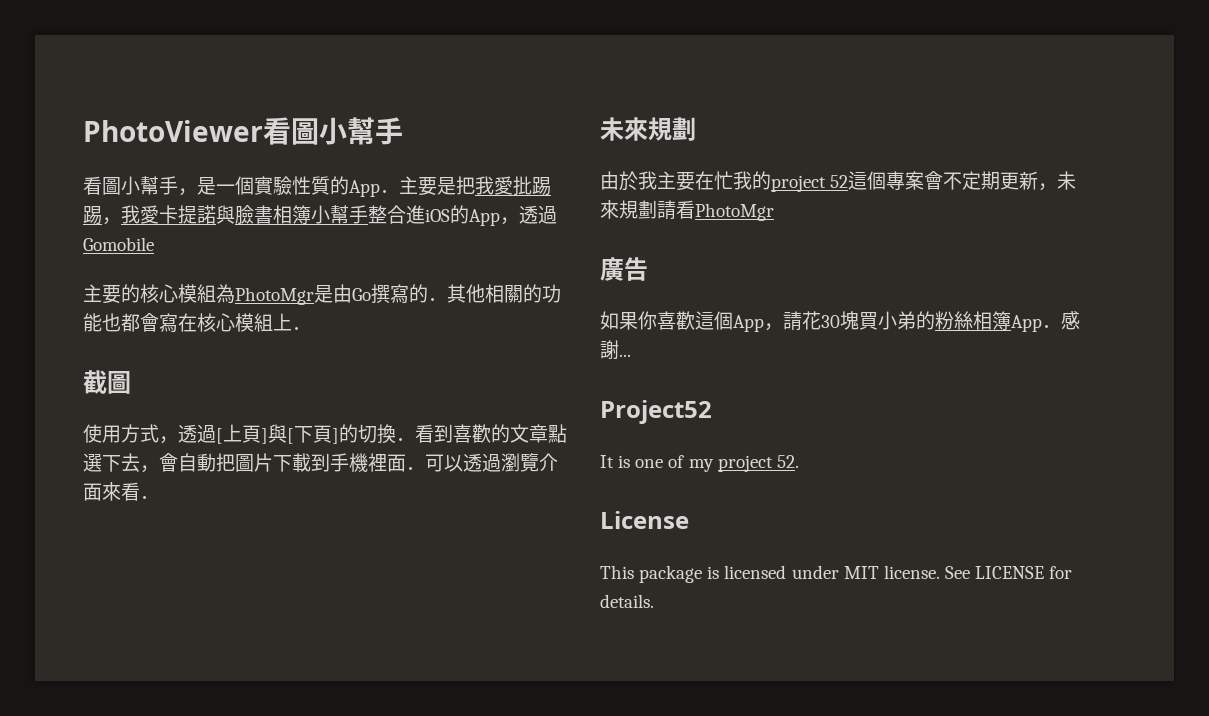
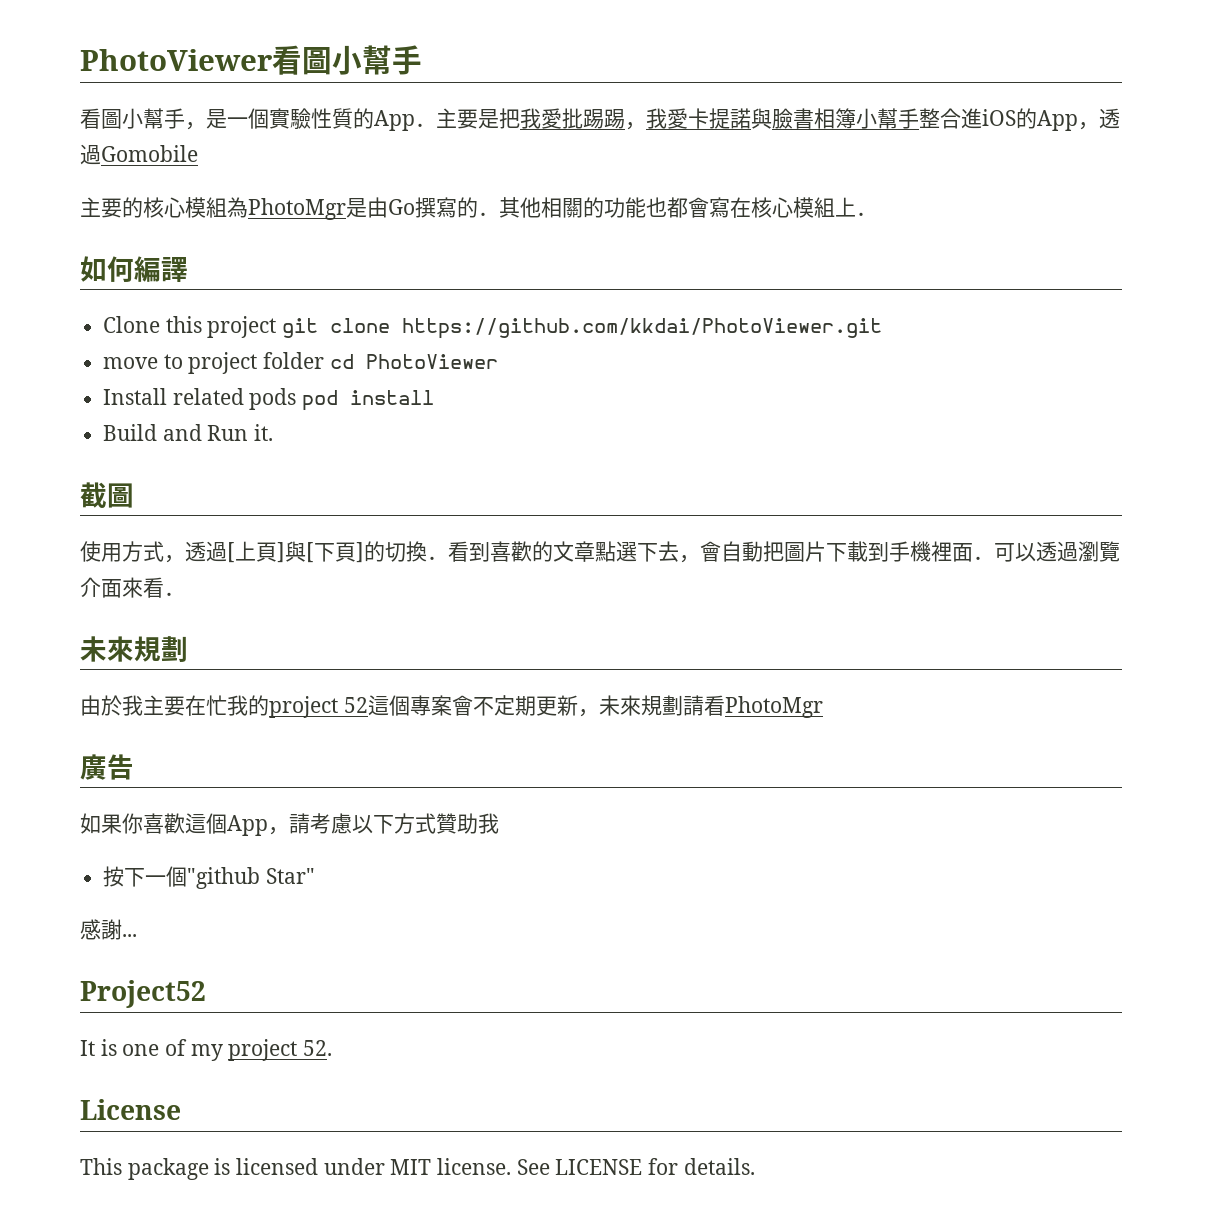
(311, 328) none -> [80,256,188,283] [103,316,883,339] [103,352,498,374] [103,388,435,411] [103,424,274,441] // 如何編譯 // Clone this project git clone https://github.com/kkdai/PhotoViewer.git // move to project folder cd PhotoViewer // Install related pods pod install // Build and Run it.
[802,311,1061,332] 花30塊買小弟的粉絲相簿App． -> [310,813,499,834] [103,866,315,889] 考慮以下方式贊助我 // 按下一個"github Star" //

